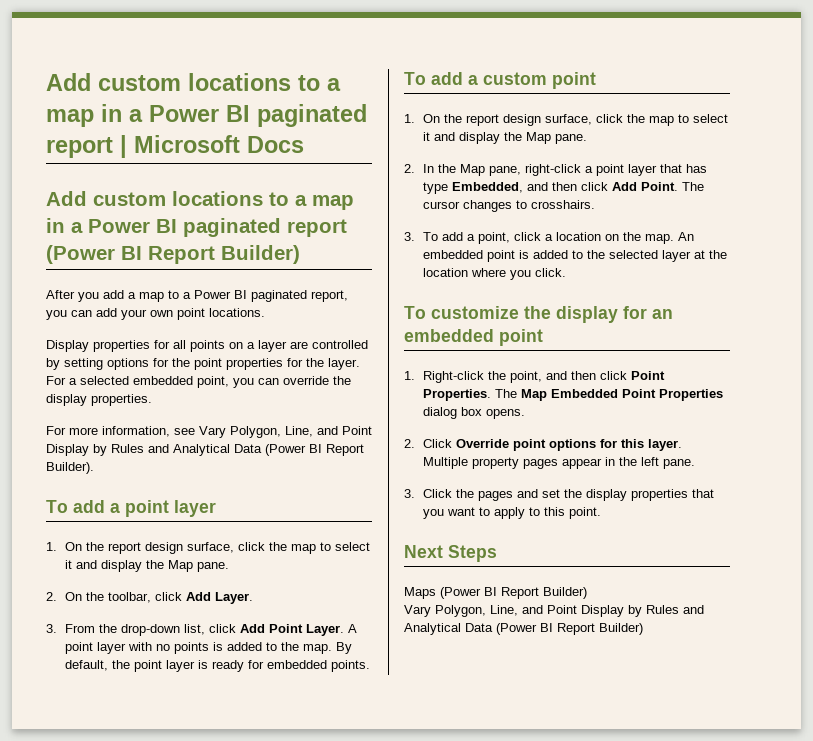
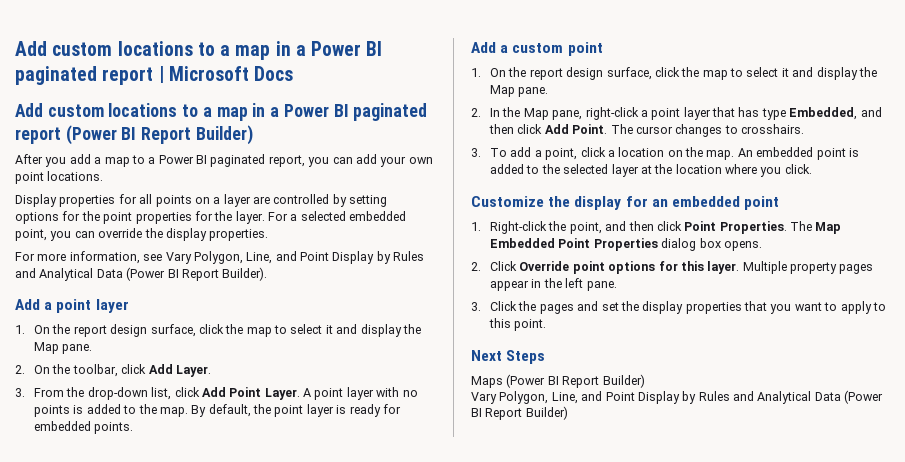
[46,500,105,513] To add -> [15,299,40,310] Add
[404,72,463,85] To add -> [471,42,496,53] Add
[404,306,519,319] To customize -> [471,196,544,207] Customize

